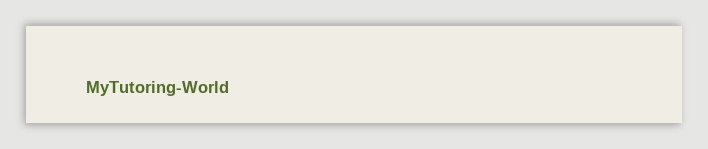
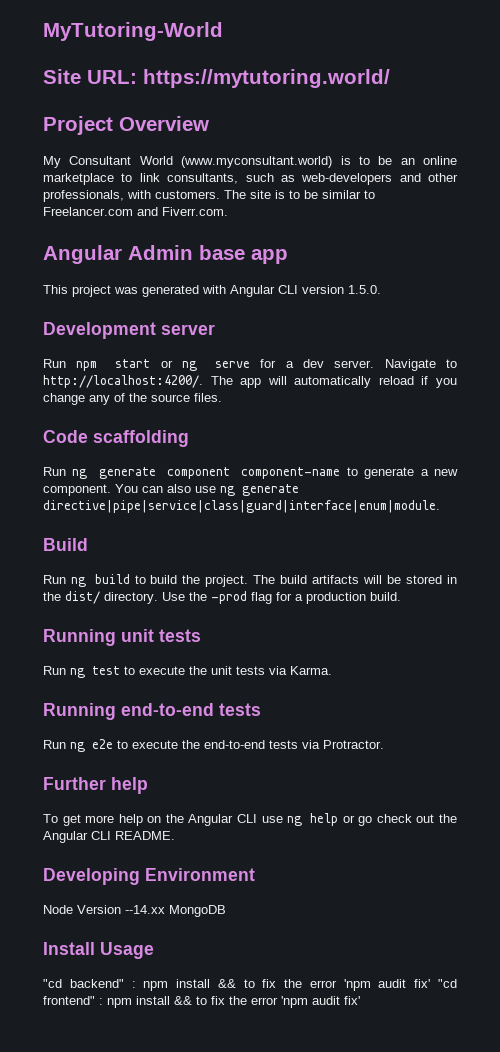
(229, 88) none -> [43,69,390,88] [43,116,209,135] [43,156,457,168] [43,173,458,185] [43,190,375,202] [43,207,228,216] [43,245,288,264] [43,285,381,297] [43,322,215,339] [43,359,457,371] [43,375,457,388] [43,393,222,405] [43,430,189,447] [43,467,458,479] [43,484,299,496] [43,500,440,513] [43,538,88,551] [43,574,457,587] [43,591,401,604] [43,629,201,646] [43,666,332,678] [43,703,261,720] [43,739,384,752] [43,777,148,794] [43,813,457,826] [43,831,175,843] [43,868,255,885] [43,905,226,917] [43,942,154,959] [43,979,458,991] [43,996,360,1008] // Site URL: https://mytutoring.world/ // Project Overview // My Consultant World (www.myconsultant.world) is to be an online marketplace to link consultants, such as web-developers and other professionals, with customers. The site is to be similar to Freelancer.com and Fiverr.com. // Angular Admin base app // This project was generated with Angular CLI version 1.5.0. // Development server // Run npm start or ng serve for a dev server. Navigate to http://localhost:4200/. The app will automatically reload if you change any of the source files. // Code scaffolding // Run ng generate component component-name to generate a new component. You can also use ng generate directive|pipe|service|class|guard|interface|enum|module. // Build // Run ng build to build the project. The build artifacts will be stored in the dist/ directory. Use the -prod flag for a production build. // Running unit tests // Run ng test to execute the unit tests via Karma. // Running end-to-end tests // Run ng e2e to execute the end-to-end tests via Protractor. // Further help // To get more help on the Angular CLI use ng help or go check out the Angular CLI README. // Developing Environment // Node Version --14.xx MongoDB // Install Usage // "cd backend" : npm install && to fix the error 'npm audit fix' "cd frontend" : npm install && to fix the error 'npm audit fix'

